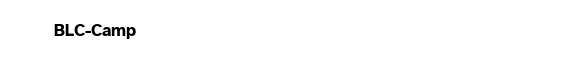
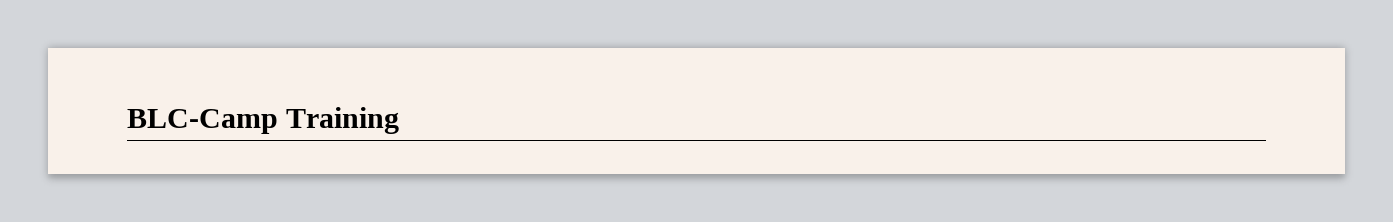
(136, 31) none -> [286,107,400,134] Training

